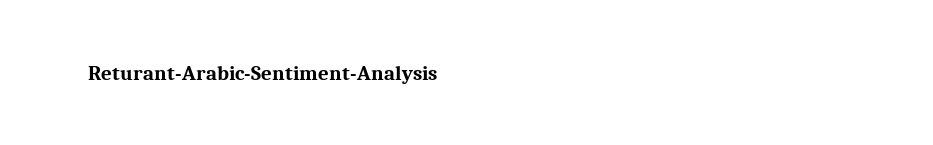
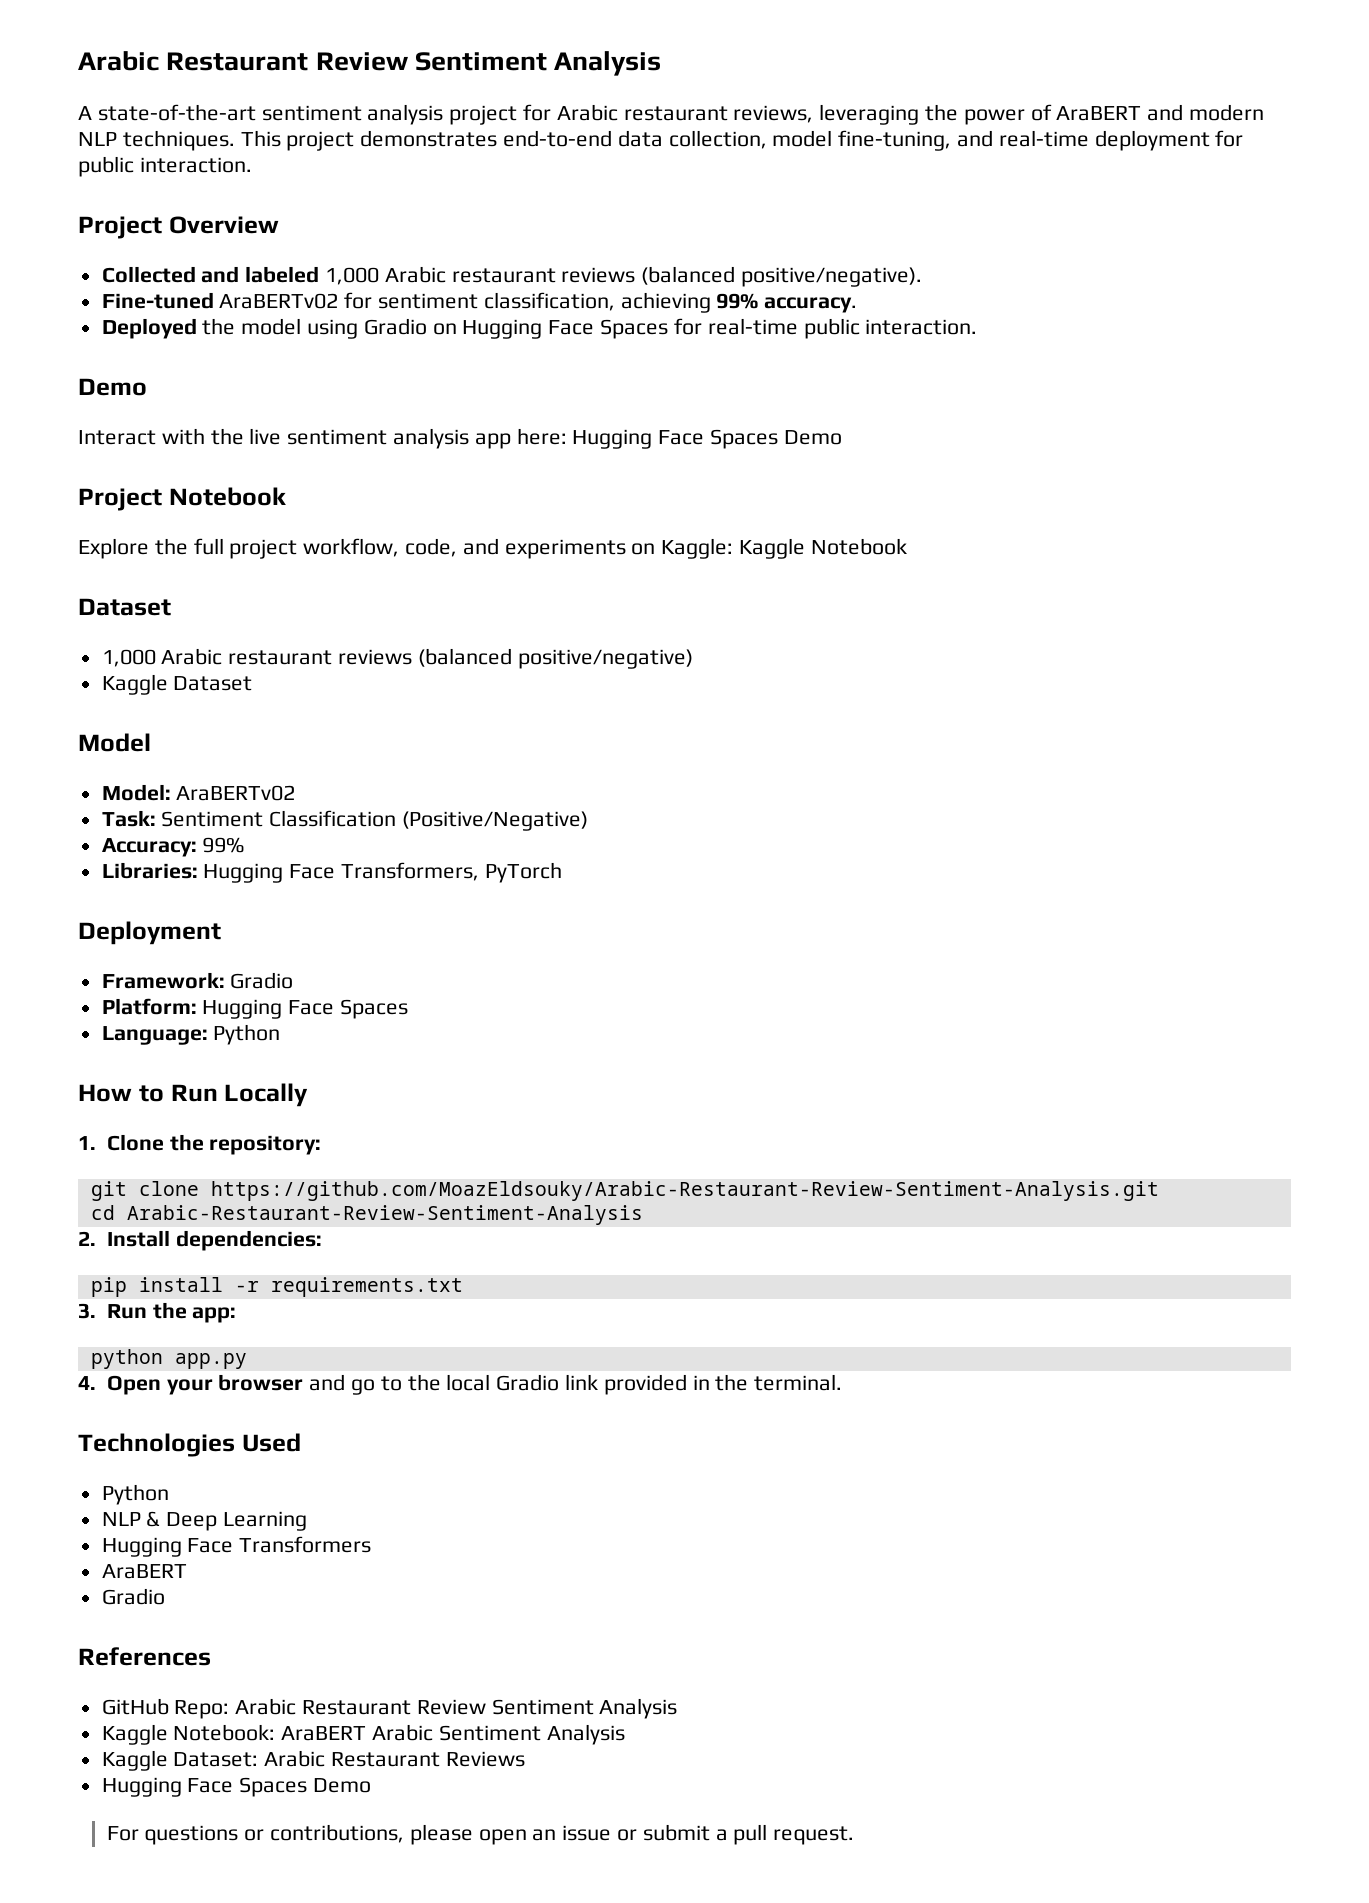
[88,65,437,84] Returant-Arabic-Sentiment-Analysis -> [78,51,662,76] [78,104,1265,125] [78,130,1244,151] [78,156,252,177] [78,216,279,239] [101,266,923,287] [101,292,858,313] [101,318,978,339] [78,378,147,396] [78,428,842,449] [78,487,286,511] [78,538,907,559] [78,598,171,616] [101,648,693,669] [101,674,253,695] [78,733,151,752] [101,784,296,801] [101,810,589,831] [101,837,245,857] [101,862,562,883] [78,921,221,945] [101,972,294,989] [101,998,409,1019] [101,1024,281,1045] [78,1083,309,1107] [78,1134,322,1155] [90,1181,1159,1201] [90,1205,643,1225] [78,1230,322,1251] [90,1277,463,1297] [78,1302,237,1323] [90,1349,247,1369] [78,1374,843,1395] [78,1433,301,1457] [101,1484,169,1505] [101,1511,308,1531] [101,1536,372,1557] [101,1564,187,1579] [101,1588,165,1605] [78,1647,211,1666] [101,1698,678,1719] [101,1724,625,1745] [101,1750,525,1771] [101,1777,372,1797] [106,1824,855,1845] Arabic Restaurant Review Sentiment Analysis // A state-of-the-art sentiment analysis project for Arabic restaurant reviews, leveraging the power of AraBERT and modern NLP techniques. This project demonstrates end-to-end data collection, model fine-tuning, and real-time deployment for public interaction. // Project Overview // Collected and labeled 1,000 Arabic restaurant reviews (balanced positive/negative). // Fine-tuned AraBERTv02 for sentiment classification, achieving 99% accuracy. // Deployed the model using Gradio on Hugging Face Spaces for real-time public interaction. // Demo // Interact with the live sentiment analysis app here: Hugging Face Spaces Demo // Project Notebook // Explore the full project workflow, code, and experiments on Kaggle: Kaggle Notebook // Dataset // 1,000 Arabic restaurant reviews (balanced positive/negative) // Kaggle Dataset // Model // Model: AraBERTv02 // Task: Sentiment Classification (Positive/Negative) // Accuracy: 99% // Libraries: Hugging Face Transformers, PyTorch // Deployment // Framework: Gradio // Platform: Hugging Face Spaces // Language: Python // How to Run Locally // 1. Clone the repository: // git clone https://github.com/MoazEldsouky/Arabic-Restaurant-Review-Sentiment-Analysis.git // cd Arabic-Restaurant-Review-Sentiment-Analysis // 2. Install dependencies: // pip install -r requirements.txt // 3. Run the app: // python app.py // 4. Open your browser and go to the local Gradio link provided in the terminal. // Technologies Used // Python // NLP & Deep Learning // Hugging Face Transformers // AraBERT // Gradio // References // GitHub Repo: Arabic Restaurant Review Sentiment Analysis // Kaggle Notebook: AraBERT Arabic Sentiment Analysis // Kaggle Dataset: Arabic Restaurant Reviews // Hugging Face Spaces Demo // For questions or contributions, please open an issue or submit a pull request.

